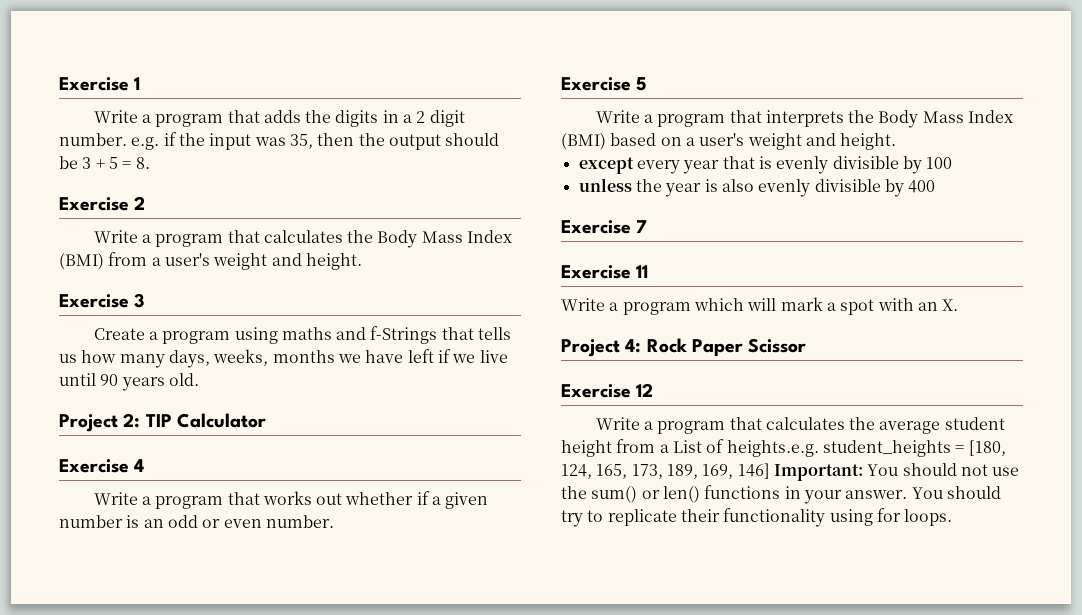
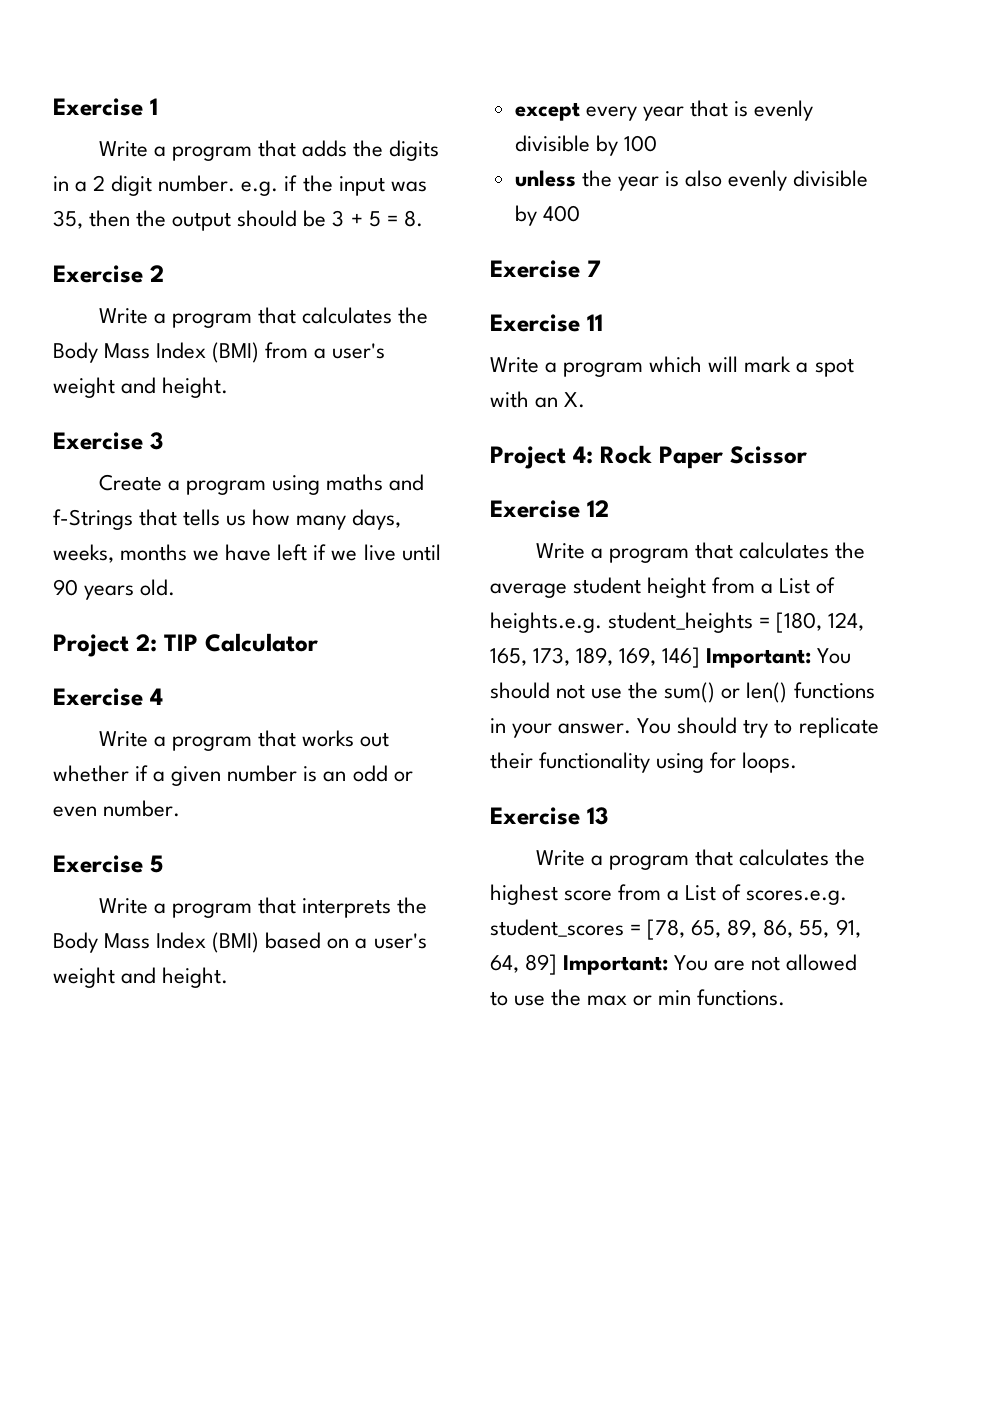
(953, 517) none -> [490,807,608,825] [535,849,865,870] [490,884,848,905] [490,919,861,940] [490,954,858,975] [490,989,786,1006] // Exercise 13 // Write a program that calculates the highest score from a List of scores.e.g. student_scores = [78, 65, 89, 86, 55, 91, 64, 89] Important: You are not allowed to use the max or min functions.

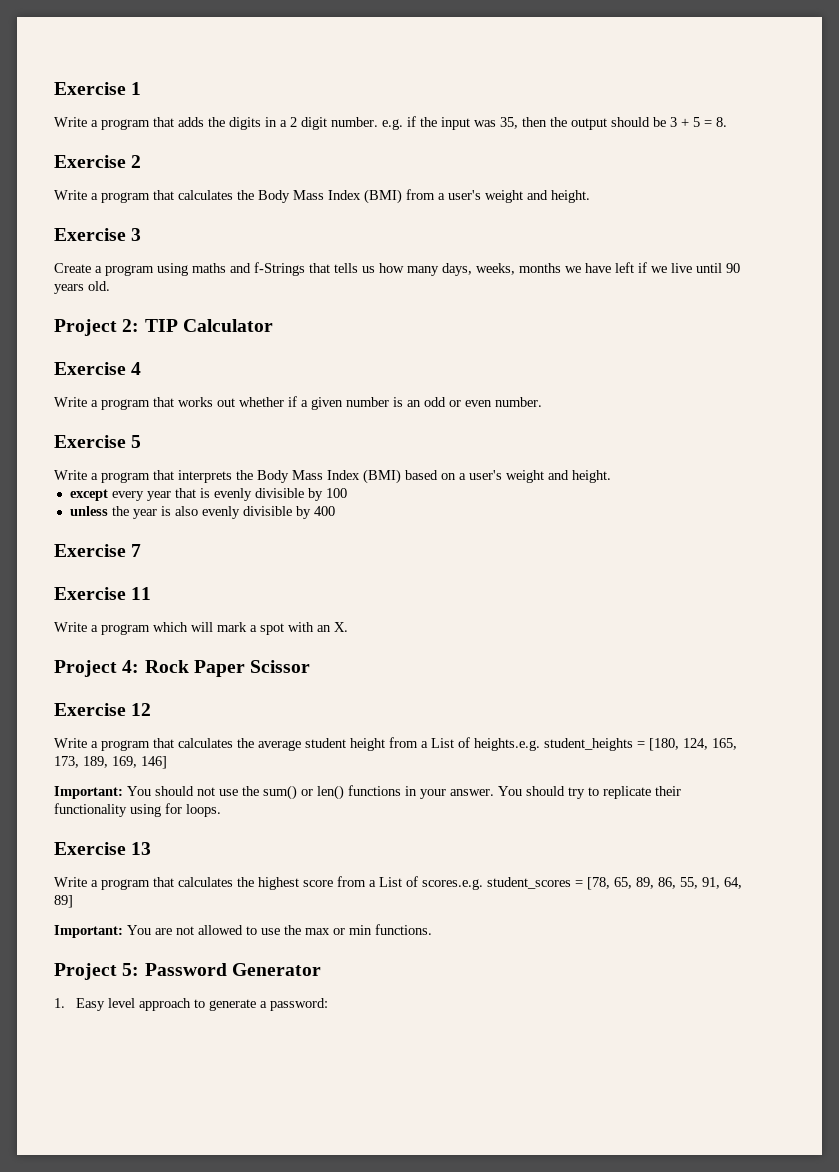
(701, 657) none -> (167, 762) //
(558, 964) none -> (73, 901) //
(786, 997) none -> [54,963,321,980] [54,998,328,1011] // Project 5: Password Generator // 1. Easy level approach to generate a password:

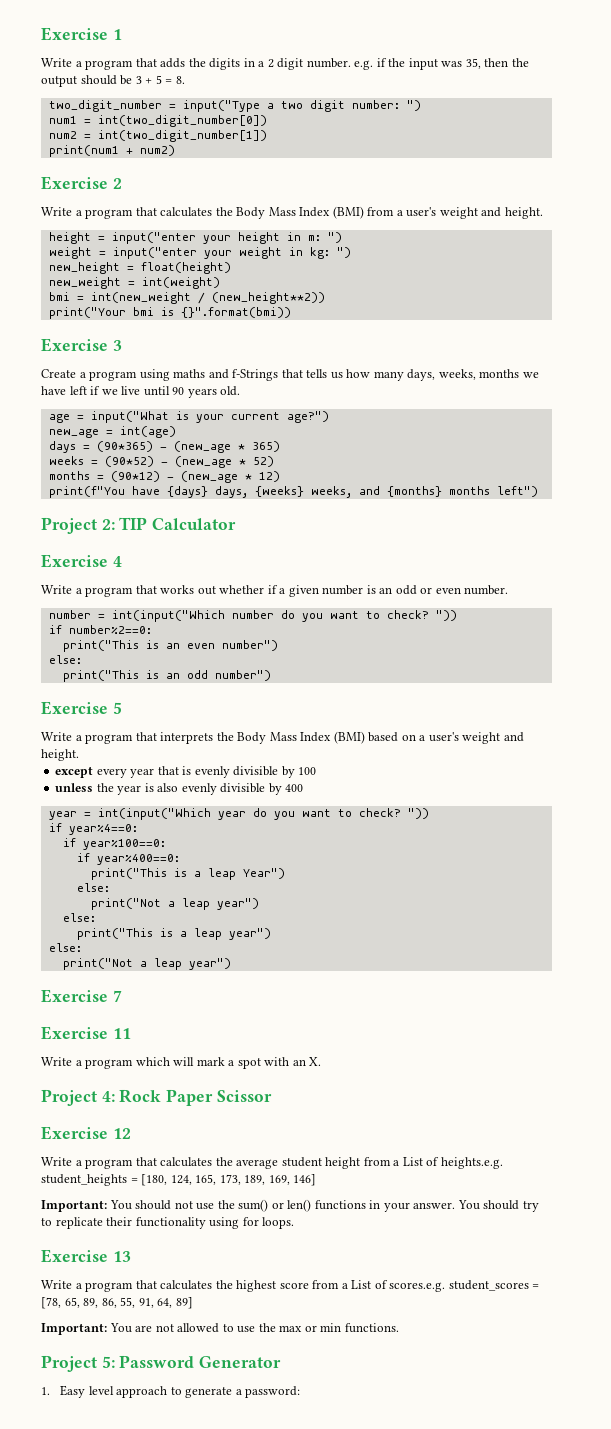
(727, 122) none -> [48,100,421,112] [48,115,267,127] [48,130,267,142] [48,145,175,157] // two_digit_number = input("Type a two digit number: ") // num1 = int(two_digit_number[0]) // num2 = int(two_digit_number[1]) // print(num1 + num2)
(590, 196) none -> [48,232,342,244] [48,247,351,259] [48,262,231,274] [48,277,220,289] [48,292,325,304] [48,307,291,319] // height = input("enter your height in m: ") // weight = input("enter your weight in kg: ") // new_height = float(height) // new_weight = int(weight) // bmi = int(new_weight / (new_height**2)) // print("Your bmi is {}".format(bmi))
(110, 286) none -> [48,411,329,423] [48,426,176,438] [48,441,280,453] [48,456,274,468] [48,471,280,483] [48,486,538,498] // age = input("What is your current age?") // new_age = int(age) // days = (90*365) - (new_age * 365) // weeks = (90*52) - (new_age * 52) // months = (90*12) - (new_age * 12) // print(f"You have {days} days, {weeks} weeks, and {months} months left")
(542, 402) none -> [48,610,457,622] [48,625,152,634] [62,640,278,652] [48,655,82,664] [62,670,271,682] // number = int(input("Which number do you want to check? ")) // if number%2==0: // print("This is an even number") // else: // print("This is an odd number")
(335, 511) none -> [48,808,429,820] [48,823,138,835] [62,838,166,850] [76,853,180,865] [90,868,285,880] [76,883,110,892] [90,898,259,910] [62,913,96,922] [76,928,271,940] [48,943,82,952] [62,958,231,970] // year = int(input("Which year do you want to check? ")) // if year%4==0: // if year%100==0: // if year%400==0: // print("This is a leap Year") // else: // print("Not a leap year") // else: // print("This is a leap year") // else: // print("Not a leap year")

